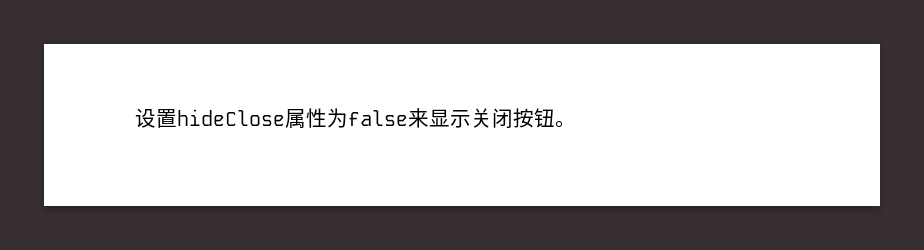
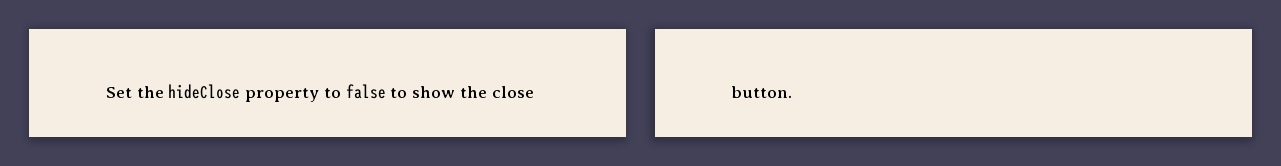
[135,108,576,129] 设置hideClose属性为false来显示关闭按钮。 -> [106,84,792,102] Set the hideClose property to false to show the close button.

